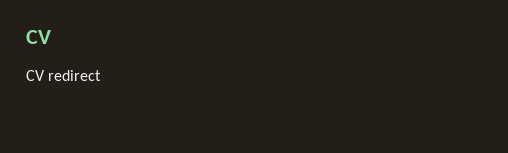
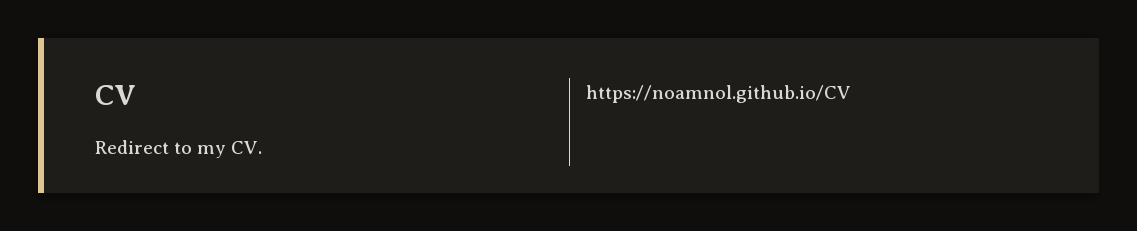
[26,70,102,81] CV redirect -> [95,140,263,158] [586,85,851,103] Redirect to my CV. // https://noamnol.github.io/CV

